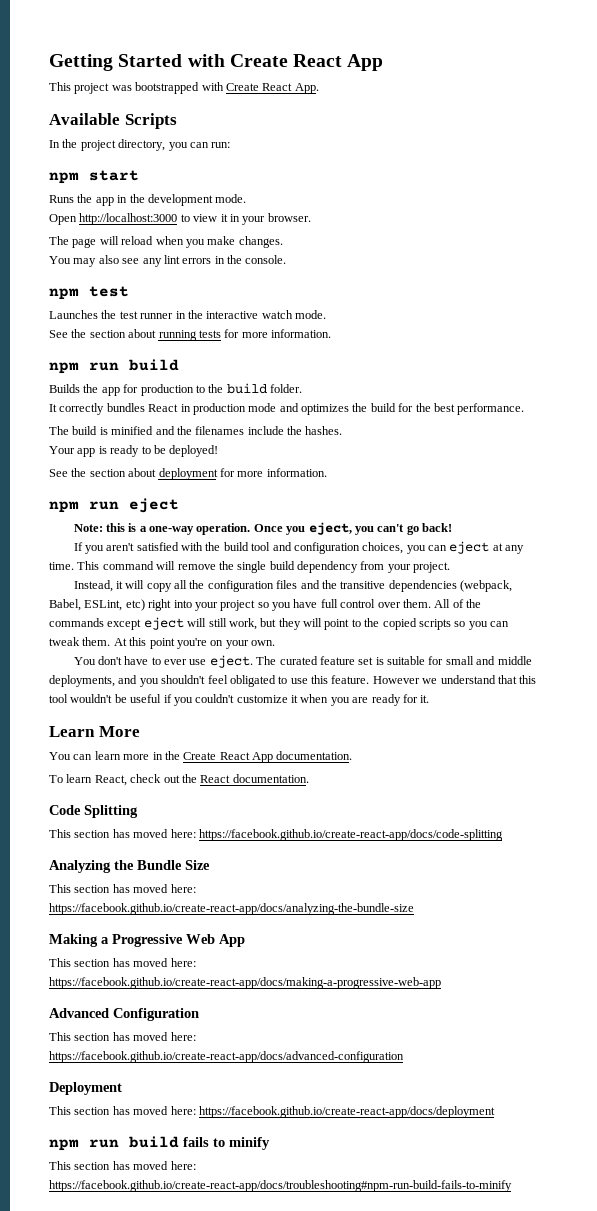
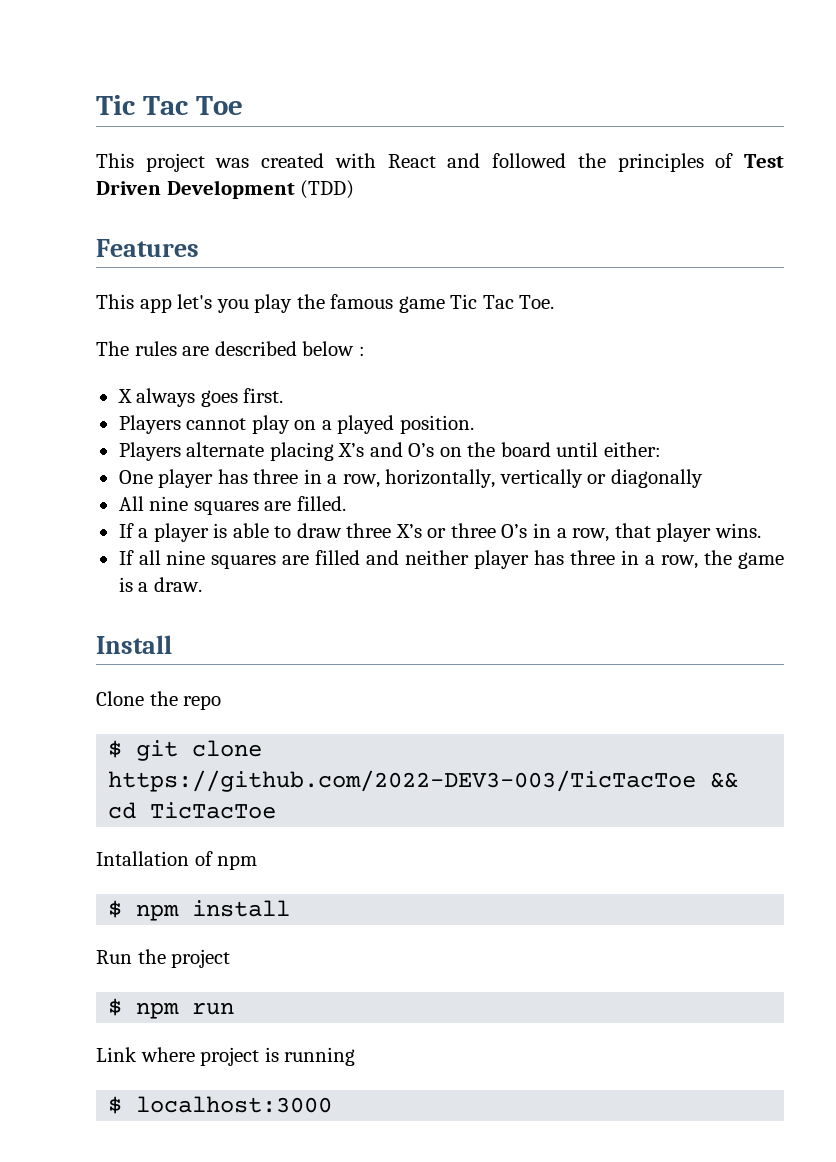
[49,54,384,71] [49,82,319,94] [49,113,177,129] [49,139,231,151] [49,170,139,184] [49,194,247,206] [49,213,311,225] [49,236,283,248] [49,255,287,267] [49,286,129,300] [49,310,326,319] [49,329,331,341] [49,359,179,374] [49,383,302,396] [49,403,525,415] [49,426,343,435] [49,445,219,457] [49,468,327,480] [49,498,179,513] [73,522,453,535] [73,541,525,554] [49,561,451,573] [73,580,513,592] [49,599,481,611] [49,617,509,630] [49,637,275,649] [73,655,532,668] [49,675,537,687] [49,694,430,706] [49,726,140,737] [49,751,353,763] [49,774,309,786] [49,805,138,818] [49,829,503,841] [49,860,210,873] [49,884,196,893] [49,903,414,915] [49,934,245,947] [49,958,196,967] [49,977,441,989] [49,1008,199,1021] [49,1032,196,1041] [49,1051,404,1063] [49,1082,122,1095] [49,1106,495,1118] [49,1136,270,1151] [49,1161,196,1170] [49,1180,512,1192] Getting Started with Create React App // This project was bootstrapped with Create React App. // Available Scripts // In the project directory, you can run: // npm start // Runs the app in the development mode. // Open http://localhost:3000 to view it in your browser. // The page will reload when you make changes. // You may also see any lint errors in the console. // npm test // Launches the test runner in the interactive watch mode. // See the section about running tests for more information. // npm run build // Builds the app for production to the build folder. // It correctly bundles React in production mode and optimizes the build for the best performance. // The build is minified and the filenames include the hashes. // Your app is ready to be deployed! // See the section about deployment for more information. // npm run eject // Note: this is a one-way operation. Once you eject, you can't go back! // If you aren't satisfied with the build tool and configuration choices, you can eject at any time. This command will remove the single build dependency from your project. // Instead, it will copy all the configuration files and the transitive dependencies (webpack, Babel, ESLint, etc) right into your project so you have full control over them. All of the commands except eject will still work, but they will point to the copied scripts so you can tweak them. At this point you're on your own. // You don't have to ever use eject. The curated feature set is suitable for small and middle deployments, and you shouldn't feel obligated to use this feature. However we understand that this tool wouldn't be useful if you couldn't customize it when you are ready for it. // Learn More // You can learn more in the Create React App documentation. // To learn React, check out the React documentation. // Code Splitting // This section has moved here: https://facebook.github.io/create-react-app/docs/code-splitting // Analyzing the Bundle Size // This section has moved here: https://facebook.github.io/create-react-app/docs/analyzing-the-bundle-size // Making a Progressive Web App // This section has moved here: https://facebook.github.io/create-react-app/docs/making-a-progressive-web-app // Advanced Configuration // This section has moved here: https://facebook.github.io/create-react-app/docs/advanced-configuration // Deployment // This section has moved here: https://facebook.github.io/create-react-app/docs/deployment // npm run build fails to minify // This section has moved here: https://facebook.github.io/create-react-app/docs/troubleshooting#npm-run-build-fails-to-minify -> [96,95,243,115] [96,153,785,172] [96,180,355,199] [96,239,199,257] [96,294,555,313] [96,341,365,356] [117,388,284,407] [118,415,474,434] [118,442,661,461] [118,469,703,488] [118,496,346,515] [118,523,761,542] [118,550,785,569] [118,577,202,592] [96,635,172,654] [96,691,222,710] [108,740,263,761] [108,770,739,792] [108,802,277,819] [96,851,258,870] [108,900,291,921] [96,949,231,968] [108,998,235,1019] [96,1047,356,1066] [108,1096,333,1114] Tic Tac Toe // This project was created with React and followed the principles of Test Driven Development (TDD) // Features // This app let's you play the famous game Tic Tac Toe. // The rules are described below : // X always goes first. // Players cannot play on a played position. // Players alternate placing X’s and O’s on the board until either: // One player has three in a row, horizontally, vertically or diagonally // All nine squares are filled. // If a player is able to draw three X’s or three O’s in a row, that player wins. // If all nine squares are filled and neither player has three in a row, the game is a draw. // Install // Clone the repo // $ git clone https://github.com/2022-DEV3-003/TicTacToe && cd TicTacToe // Intallation of npm // $ npm install // Run the project // $ npm run // Link where project is running // $ localhost:3000

